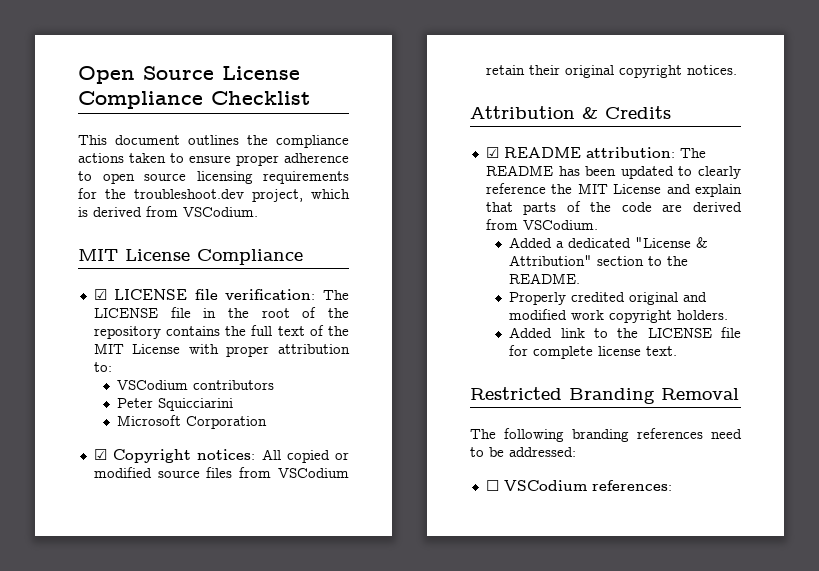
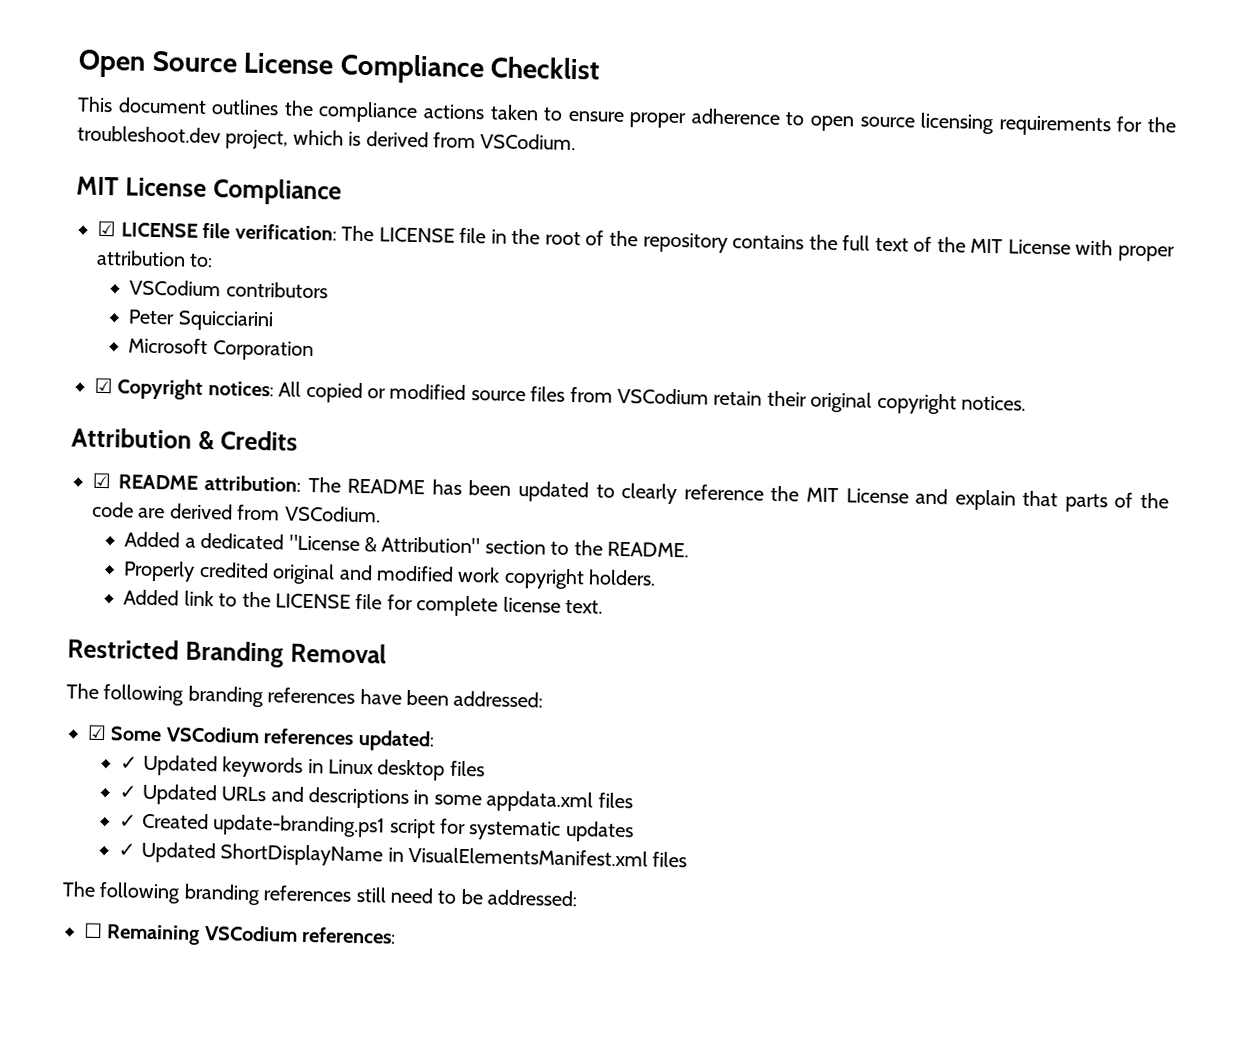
(703, 433) none -> [359,689,544,708] [87,724,435,752] [120,754,485,781] [119,783,633,813] [119,812,634,843] [118,841,688,868] [62,881,387,906] have been addressed: // ☑ Some VSCodium references updated: // ✓ Updated keywords in Linux desktop files // ✓ Updated URLs and descriptions in some appdata.xml files // ✓ Created update-branding.ps1 script for systematic updates // ✓ Updated ShortDisplayName in VisualElementsManifest.xml files // The following branding references still
(499, 485) none -> [106,924,201,945] Remaining

